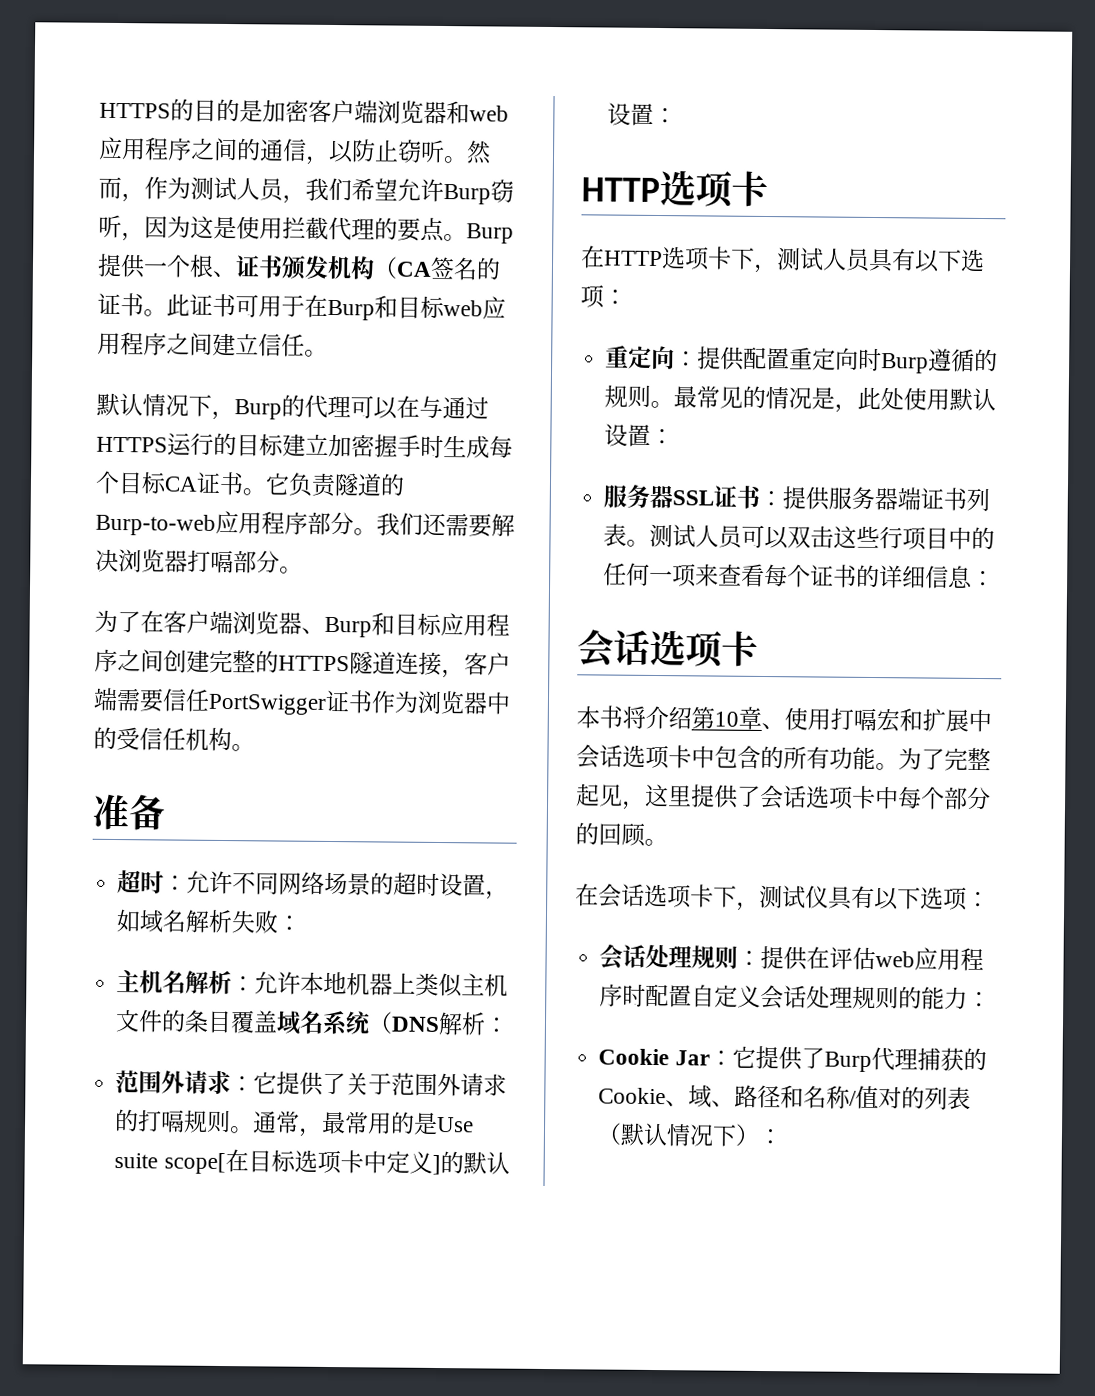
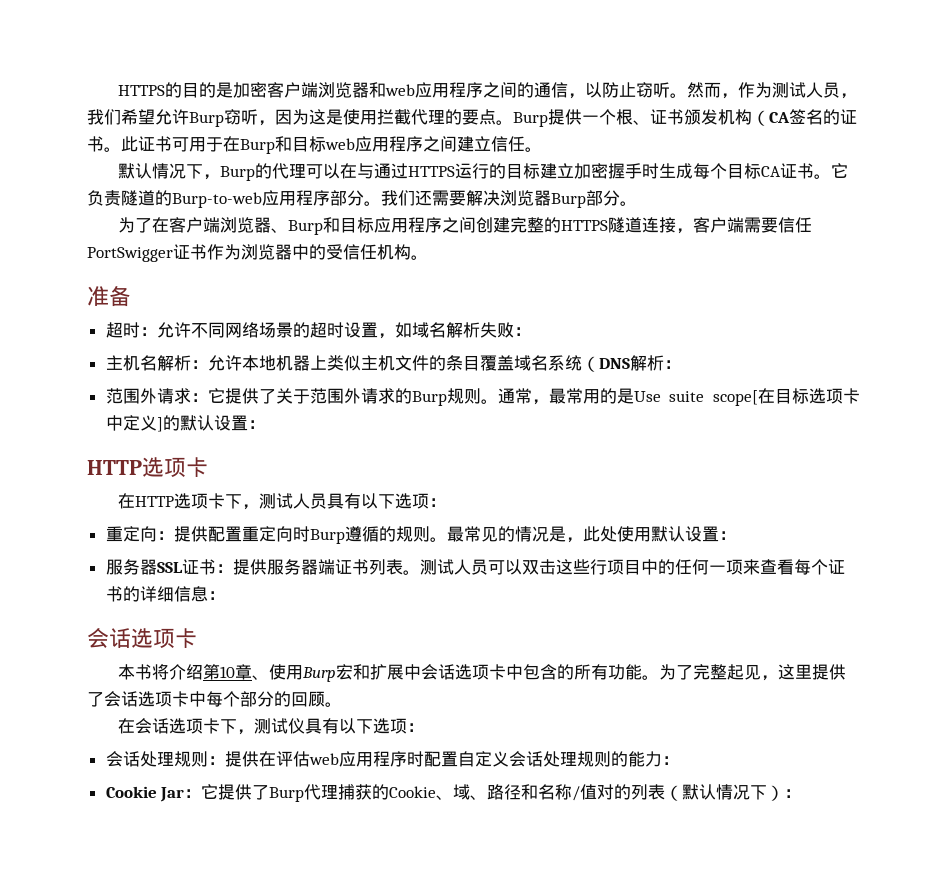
[187,549,234,574] 打嗝 -> [551,193,586,208] Burp
[137,1109,186,1133] 打嗝 -> [411,391,447,406] Burp
[830,707,877,732] 打嗝 -> [301,667,336,682] Burp

